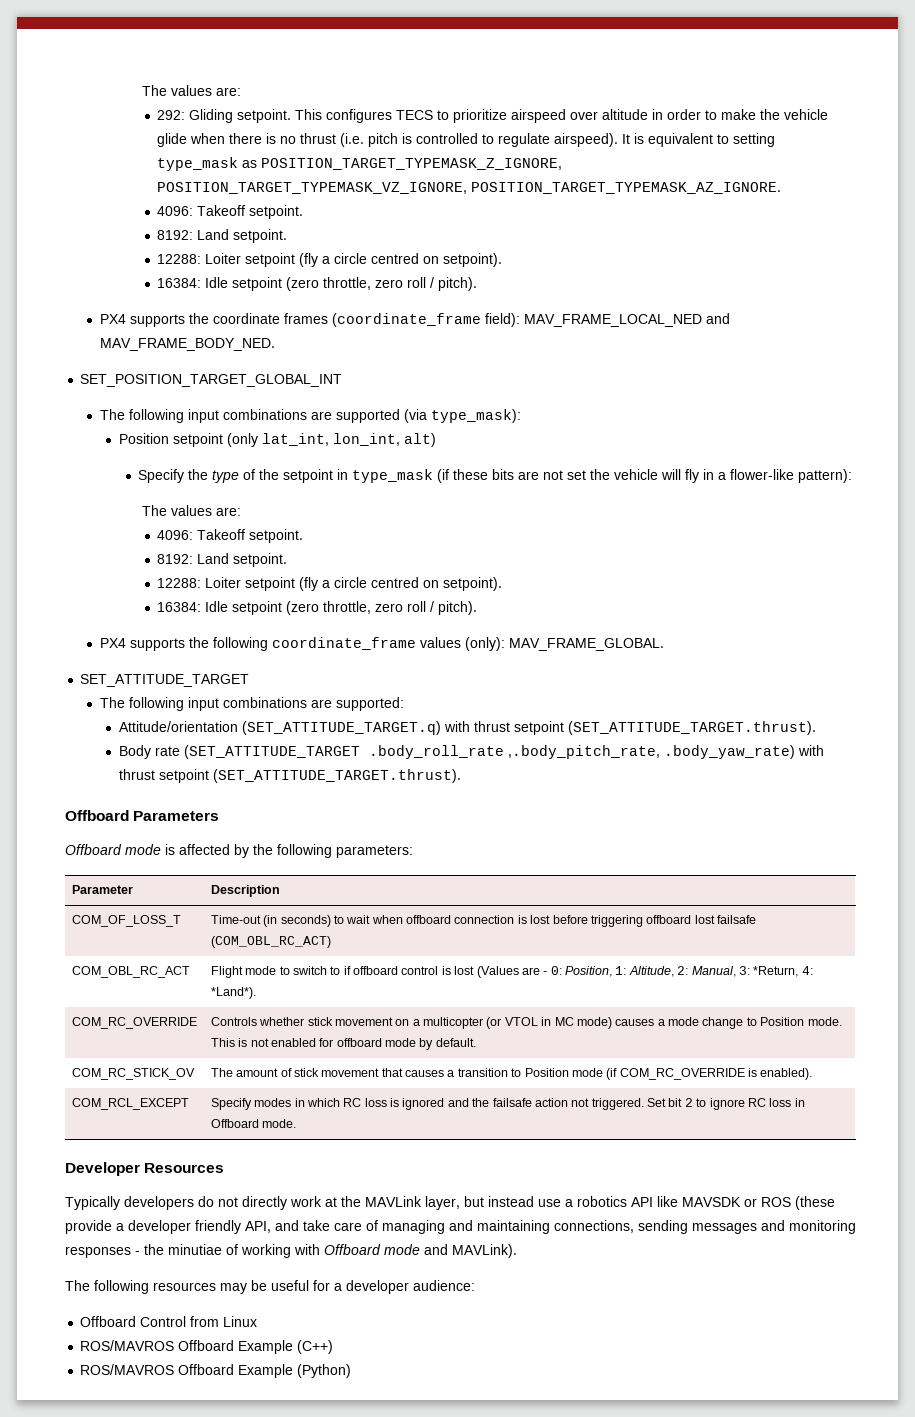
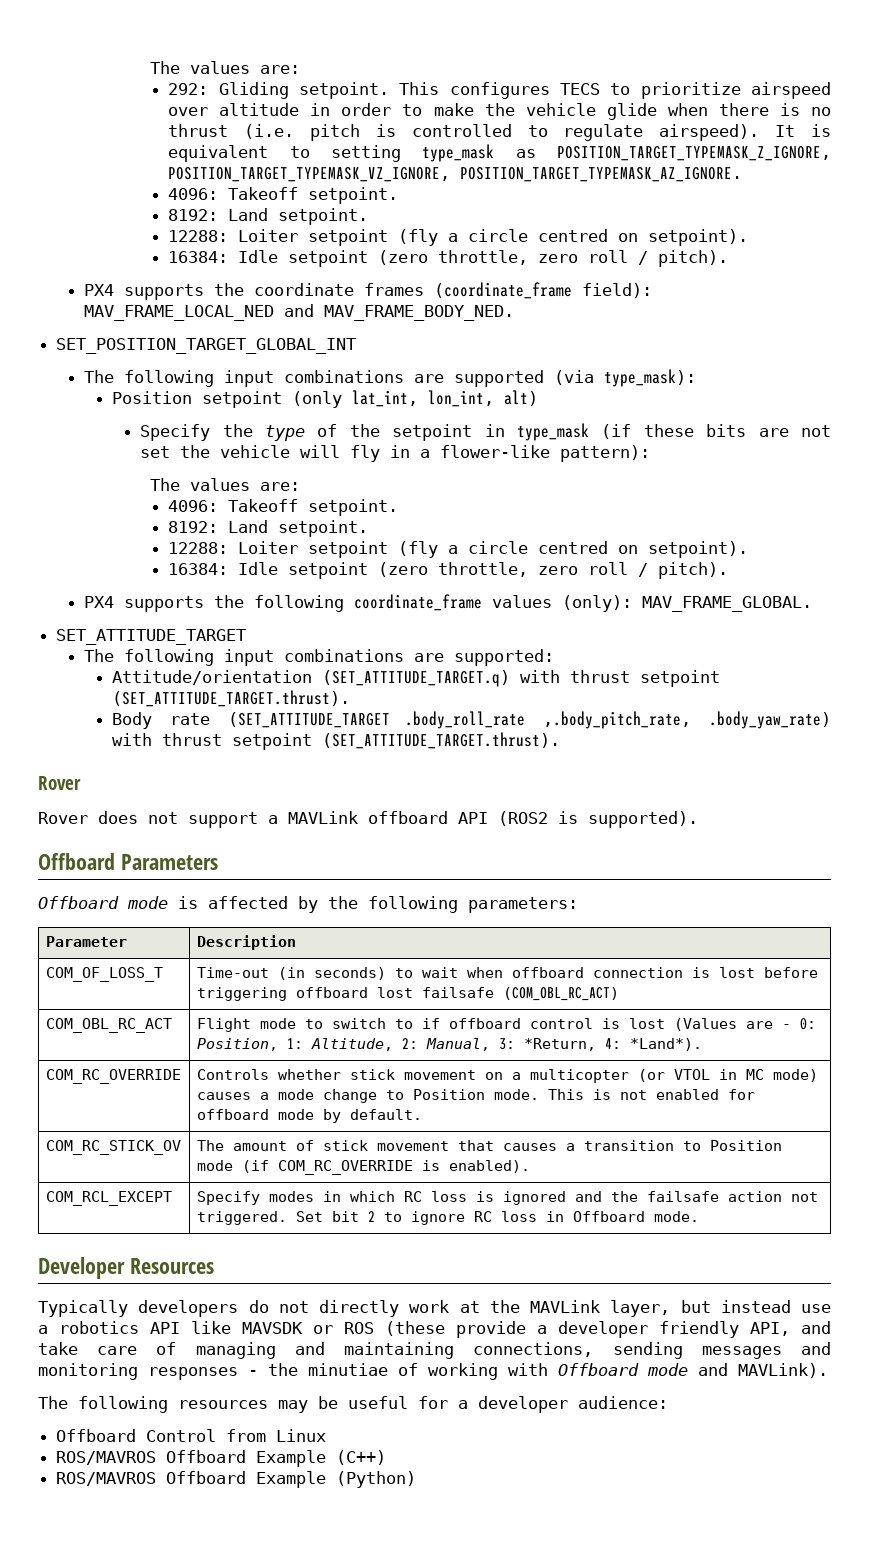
(461, 776) none -> [38,776,81,790] [38,811,698,828] // Rover // Rover does not support a MAVLink offboard API (ROS2 is supported).

